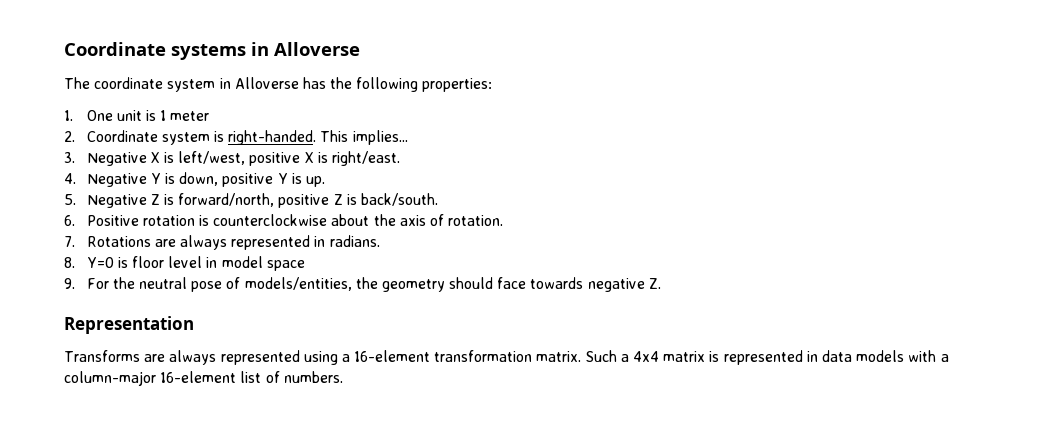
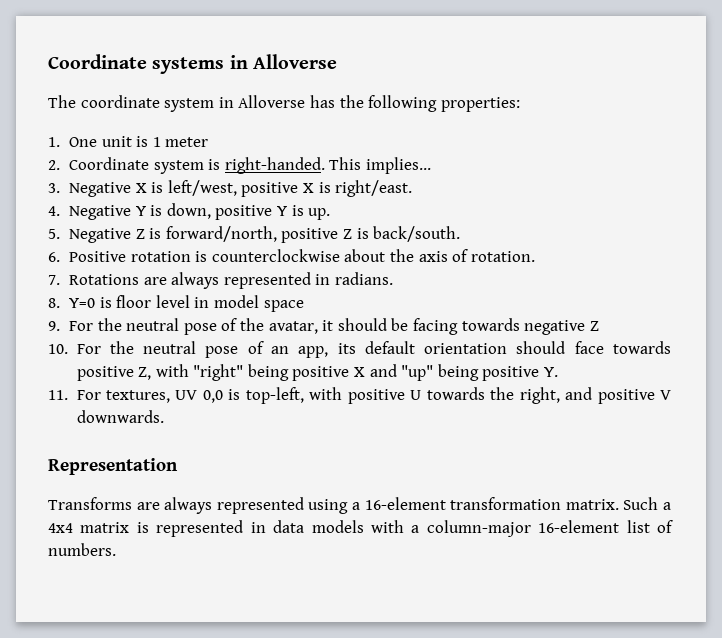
[244,277,661,292] models/entities, the geometry should face towards negative Z. -> [240,318,599,335] [48,341,671,358] [76,364,558,381] [48,387,671,404] [76,410,164,423] the avatar, it should be facing towards negative Z // 10. For the neutral pose of an app, its default orientation should face towards positive Z, with "right" being positive X and "up" being positive Y. // 11. For textures, UV 0,0 is top-left, with positive U towards the right, and positive V downwards.

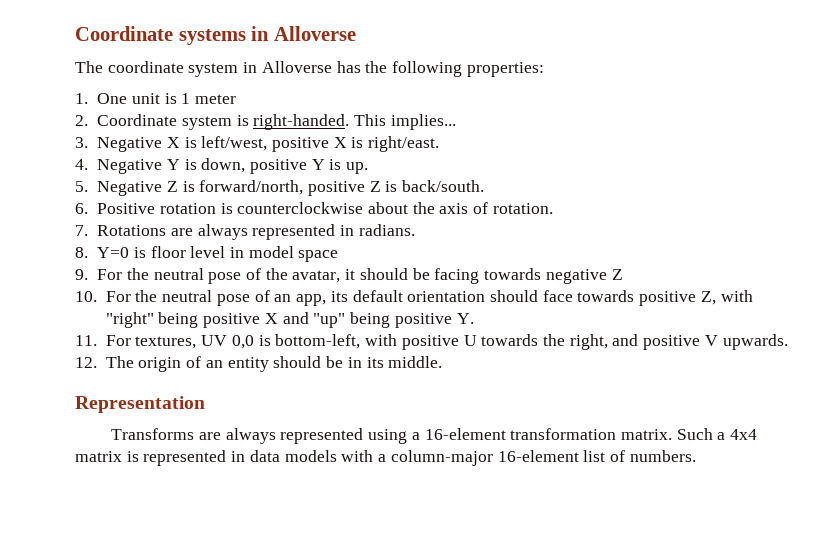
[245,387,304,404] top-left, -> [275,334,361,349] bottom-left,
[76,410,164,423] downwards. -> [722,334,788,350] [75,356,443,372] upwards. // 12. The origin of an entity should be in its middle.

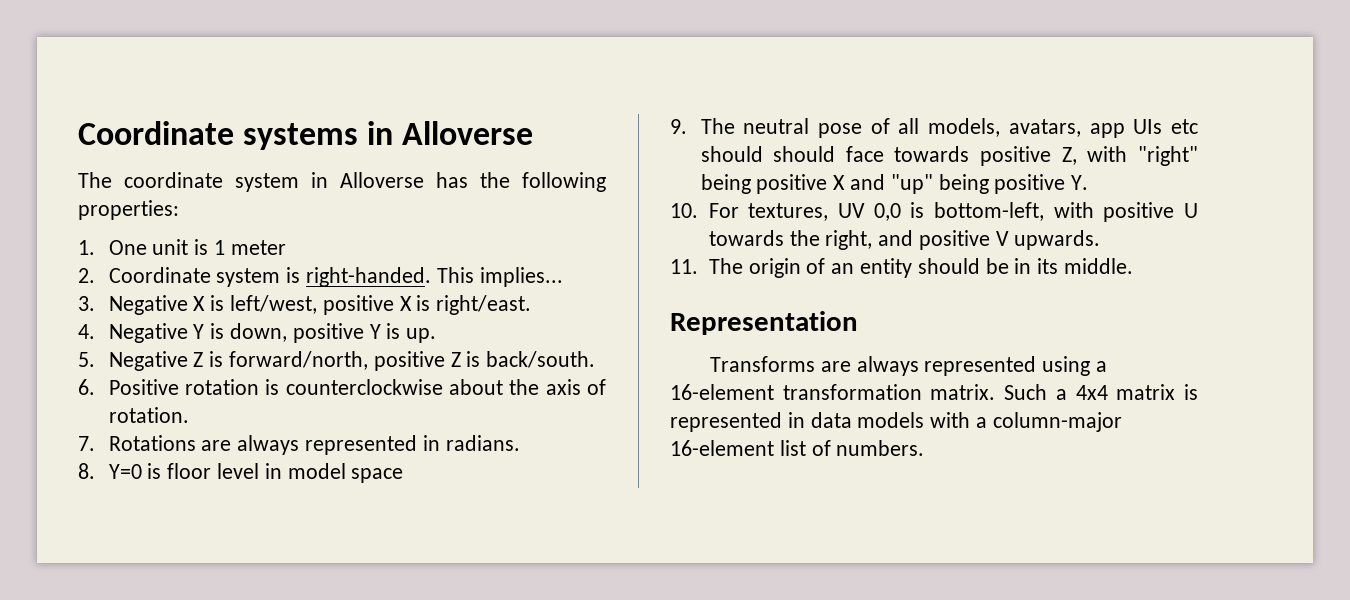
[97,268,623,284] [75,290,486,306] For the neutral pose of the avatar, it should be facing towards negative Z // 10. For the neutral pose of an app, its default orientation -> [700,118,1198,138] [700,146,763,162] The neutral pose of all models, avatars, app UIs etc should
[75,335,97,346] 11. -> [670,203,698,218] 10.
[75,357,97,368] 12. -> [670,259,698,274] 11.

